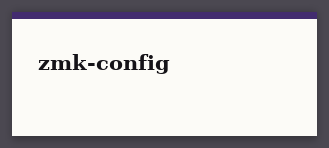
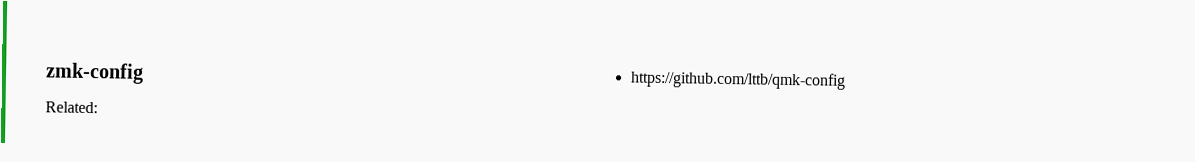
(170, 64) none -> [45,101,98,114] [629,70,846,90] // Related: // https://github.com/lttb/qmk-config

